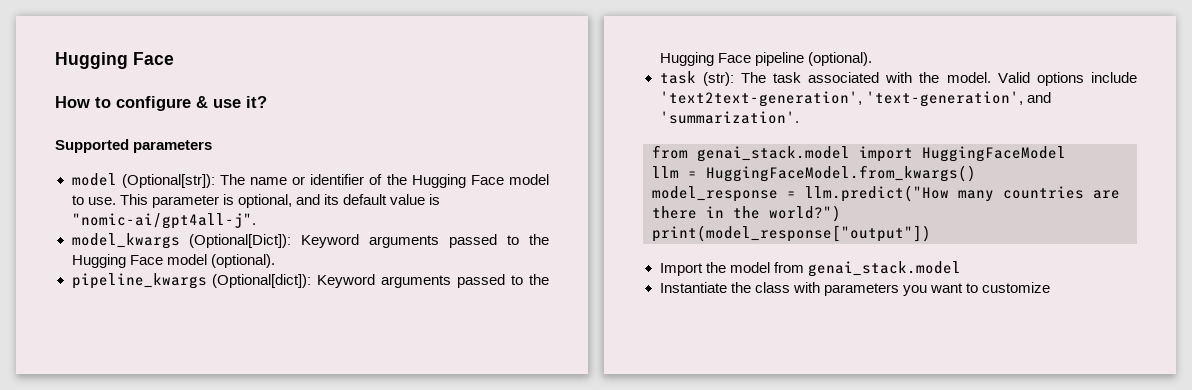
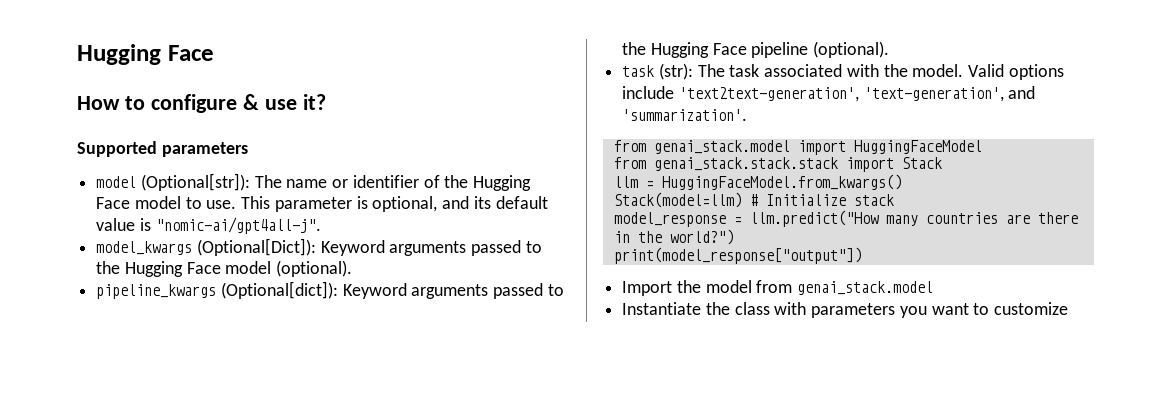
(1066, 154) none -> [613,157,942,172] // from genai_stack.stack.stack import Stack
(976, 173) none -> [613,192,894,208] // Stack(model=llm) # Initialize stack

